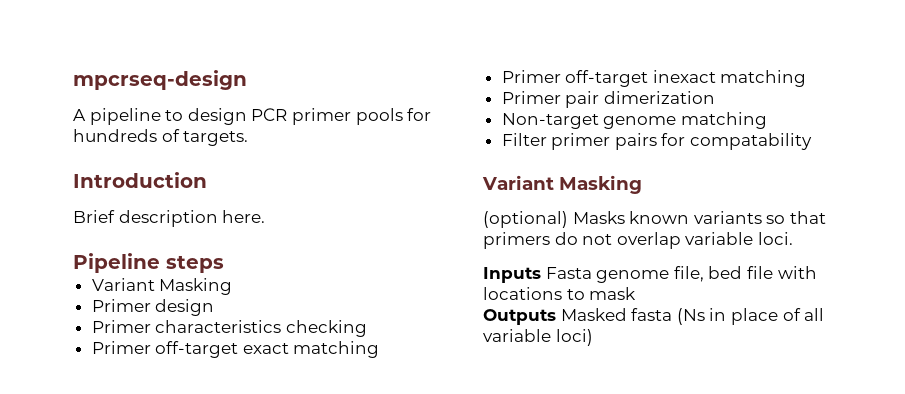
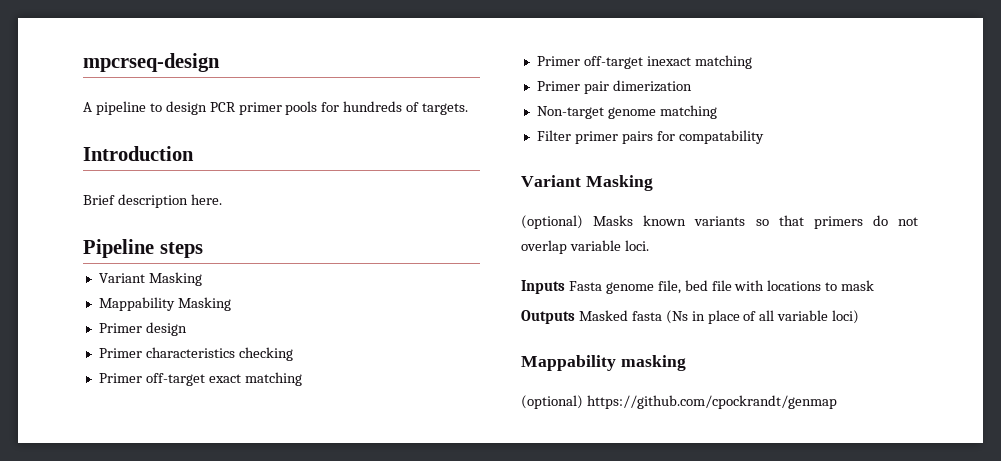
(233, 286) none -> [98,297,231,311] // Mappability Masking
(593, 337) none -> [521,355,686,371] [521,395,837,409] // Mappability masking // (optional) https://github.com/cpockrandt/genmap

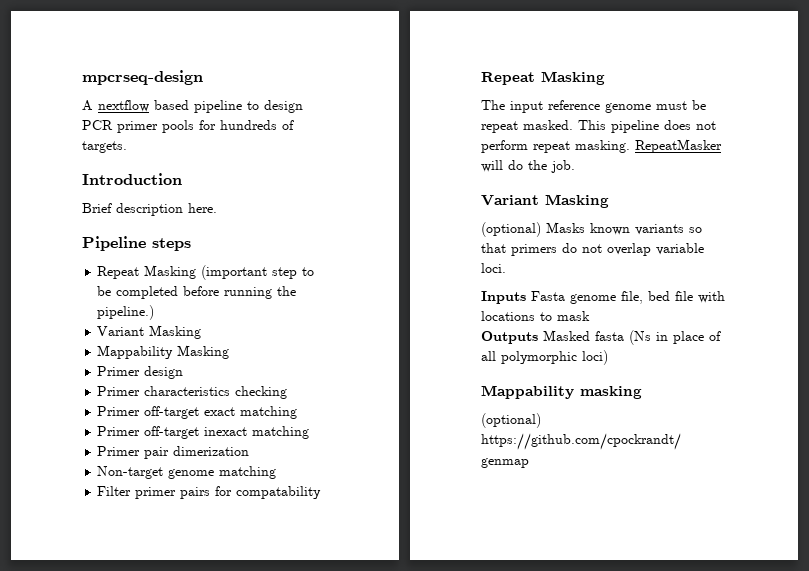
(92, 107) none -> [98,100,189,112] nextflow based
(203, 250) none -> [97,265,315,280] [97,286,297,299] [97,305,155,320] // Repeat Masking (important step to be completed before running the pipeline.)
(764, 137) none -> [481,71,605,85] [481,100,706,113] [481,120,716,133] [481,139,722,153] [481,160,575,173] // Repeat Masking // The input reference genome must be repeat masked. This pipeline does not perform repeat masking. RepeatMasker will do the job.
[777,310,829,321] variable -> [501,351,577,364] polymorphic

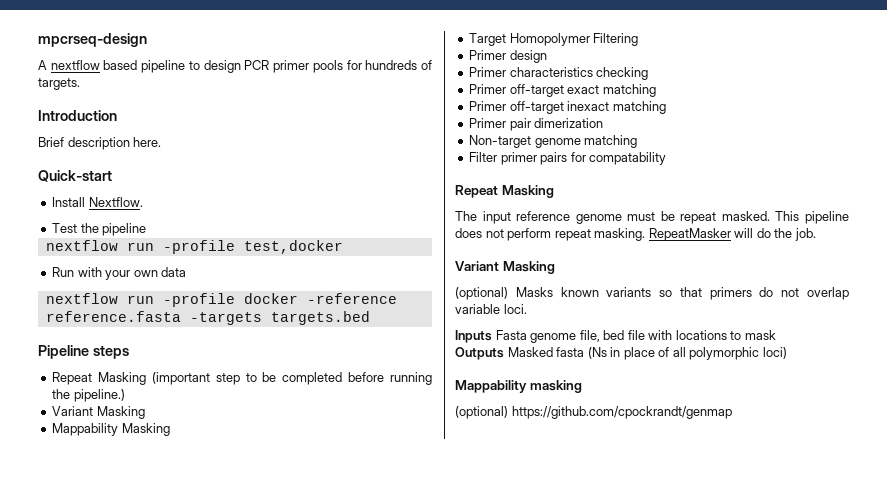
(217, 208) none -> [38,170,112,182] [52,197,143,207] [52,223,147,236] [45,240,343,254] [52,267,187,280] [45,293,397,307] [45,311,370,325] // Quick-start // Install Nextflow. // Test the pipeline // nextflow run -profile test,docker // Run with your own data // nextflow run -profile docker -reference reference.fasta -targets targets.bed
(230, 352) none -> [469,33,639,46] // Target Homopolymer Filtering

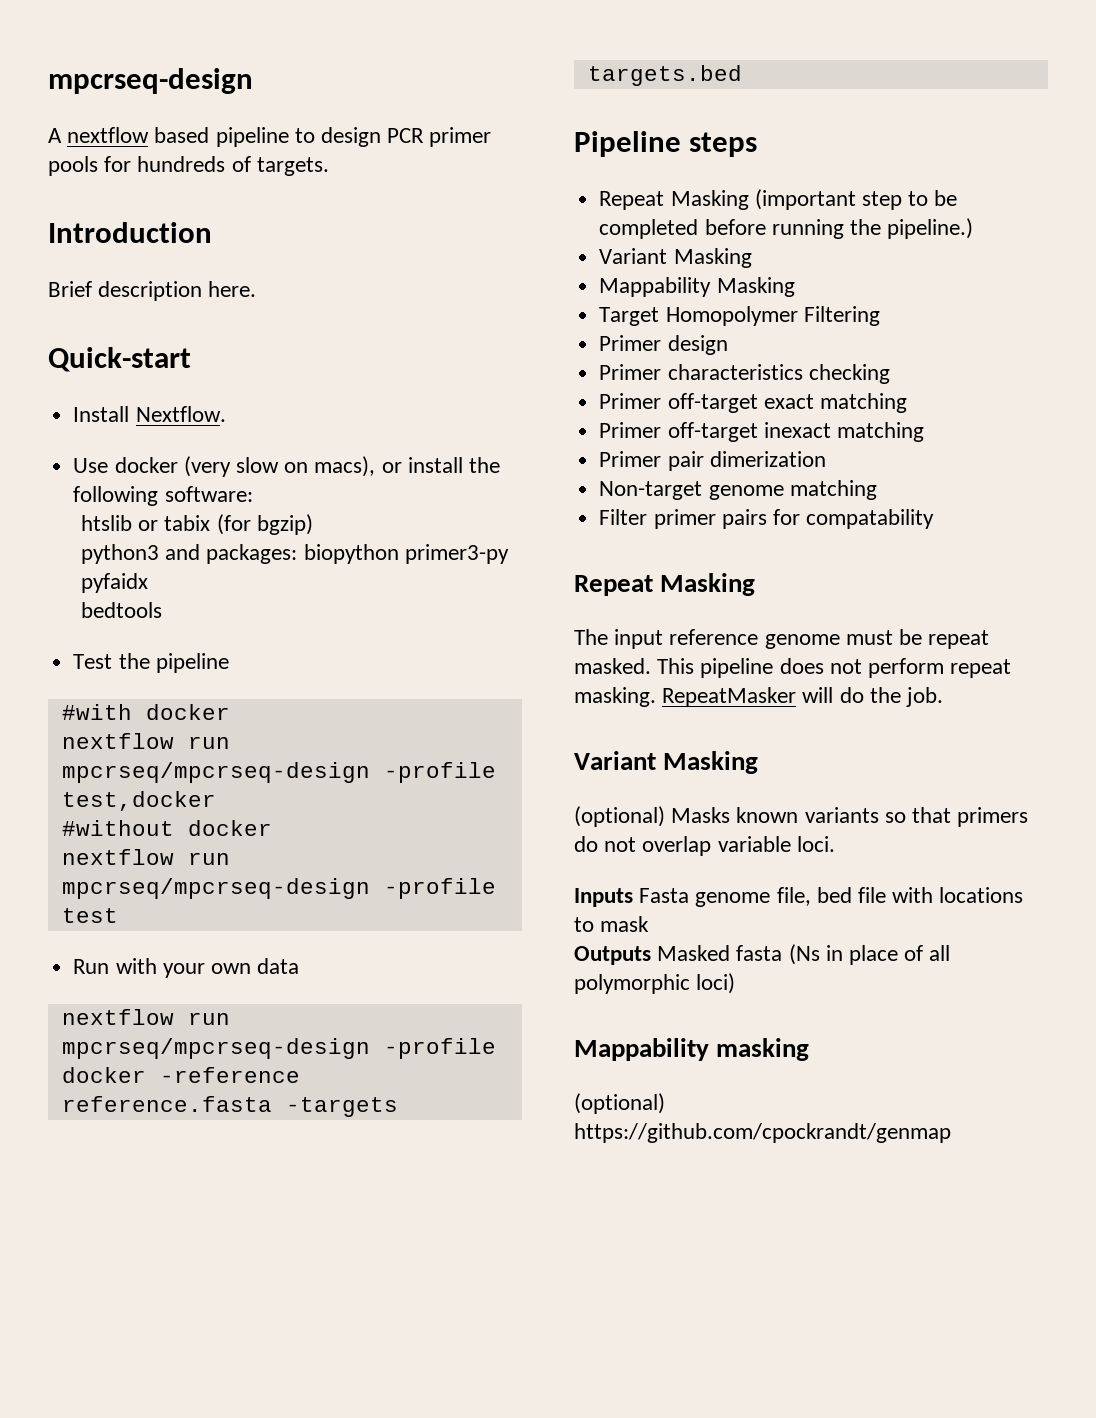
(143, 202) none -> [73,456,500,477] [73,486,253,506] [80,514,313,535] [80,544,509,564] [80,573,148,593] [80,602,162,618] // Use docker (very slow on macs), or install the following software: // htslib or tabix (for bgzip) // python3 and packages: biopython primer3-py pyfaidx // bedtools
[45,240,154,251] // nextflow run -> [61,704,230,720] [61,733,230,749] [61,762,370,783] // #with docker // nextflow run mpcrseq/mpcrseq-design
(343, 247) none -> [61,820,272,836] [61,849,230,865] [61,878,496,899] [61,908,118,923] // #without docker // nextflow run mpcrseq/mpcrseq-design -profile test
(154, 299) none -> [61,1038,370,1059] mpcrseq/mpcrseq-design

